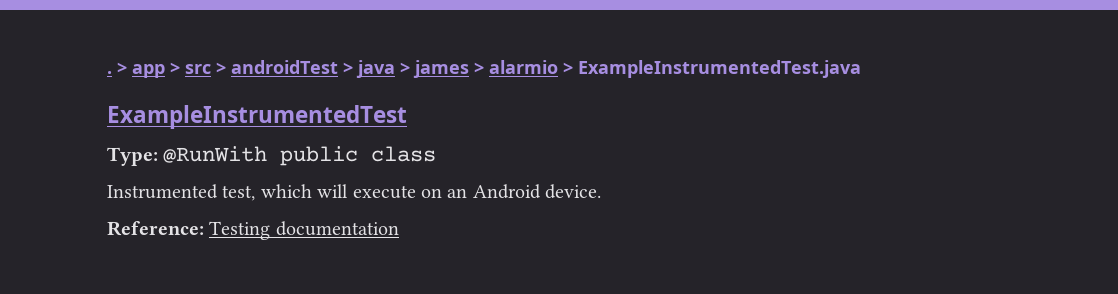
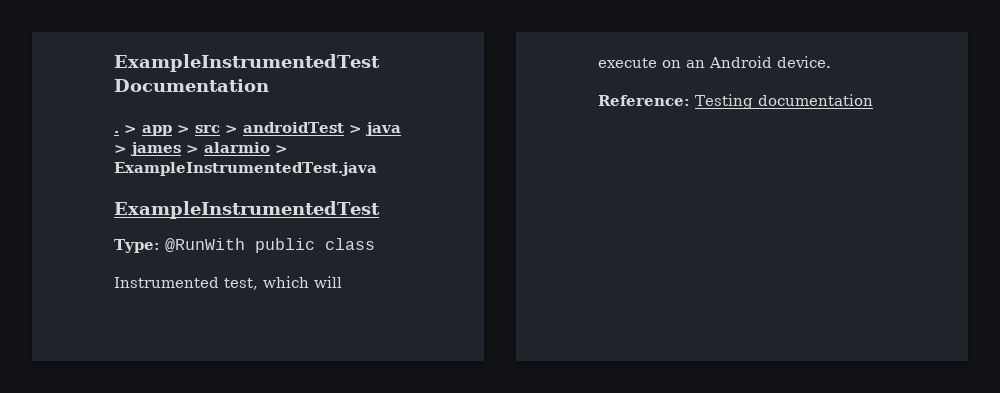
(107, 72) none -> [114,54,380,72] [114,79,269,92] ExampleInstrumentedTest Documentation //

